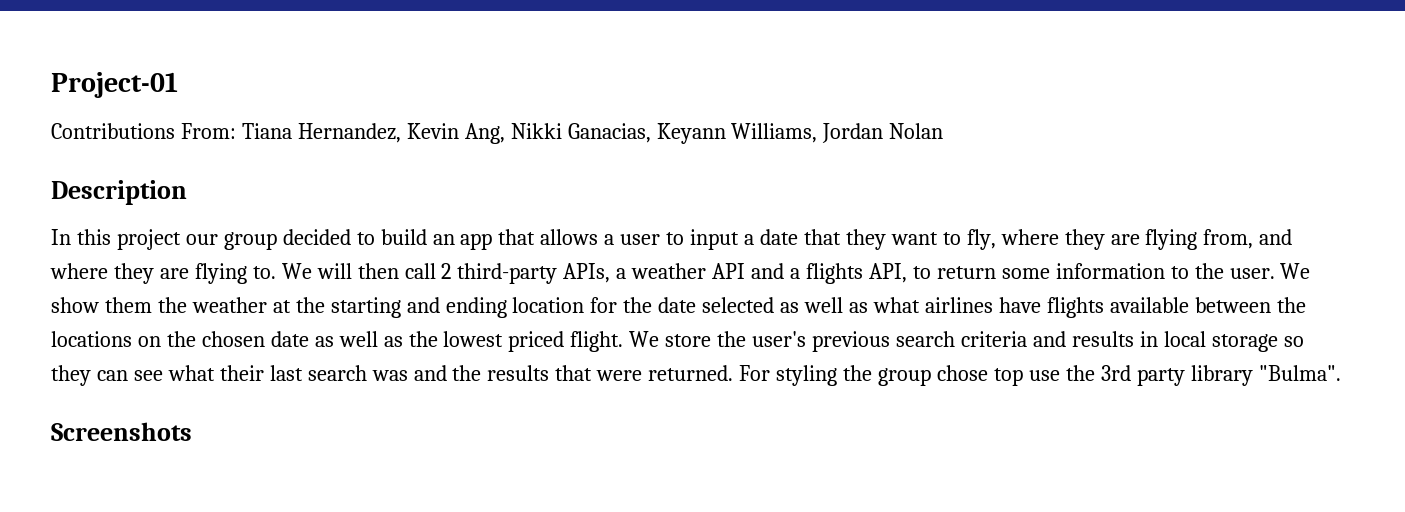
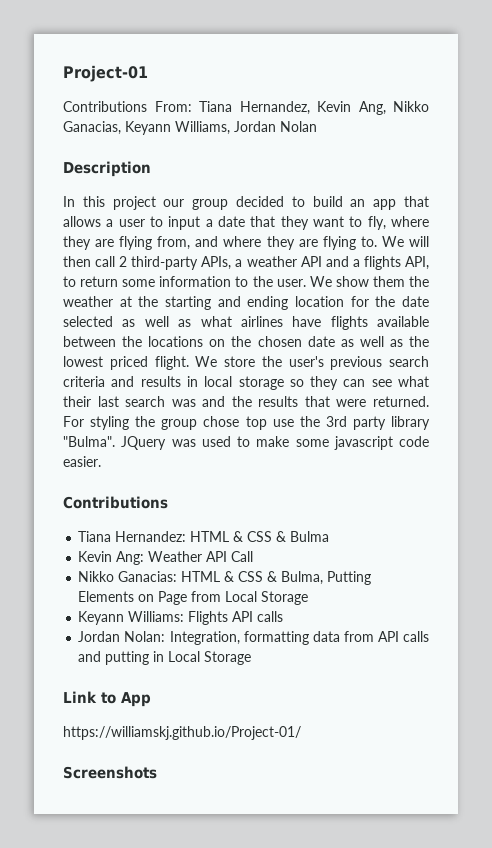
[510,123,562,139] Nikki -> [393,101,429,112] Nikko
(1341, 373) none -> [121,436,429,450] [63,456,101,467] [63,496,168,509] [78,531,330,542] [78,551,254,565] [78,571,372,585] [78,591,309,605] [78,611,284,625] [78,631,429,645] [78,651,252,665] [63,691,151,707] [63,726,301,740] JQuery was used to make some javascript code easier. // Contributions // Tiana Hernandez: HTML & CSS & Bulma // Kevin Ang: Weather API Call // Nikko Ganacias: HTML & CSS & Bulma, Putting Elements on Page from Local Storage // Keyann Williams: Flights API calls // Jordan Nolan: Integration, formatting data from API calls and putting in Local Storage // Link to App // https://williamskj.github.io/Project-01/

